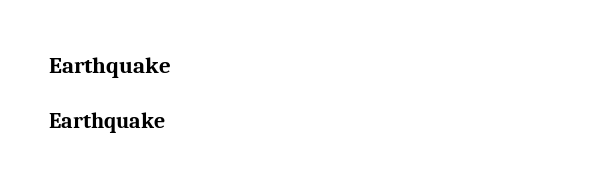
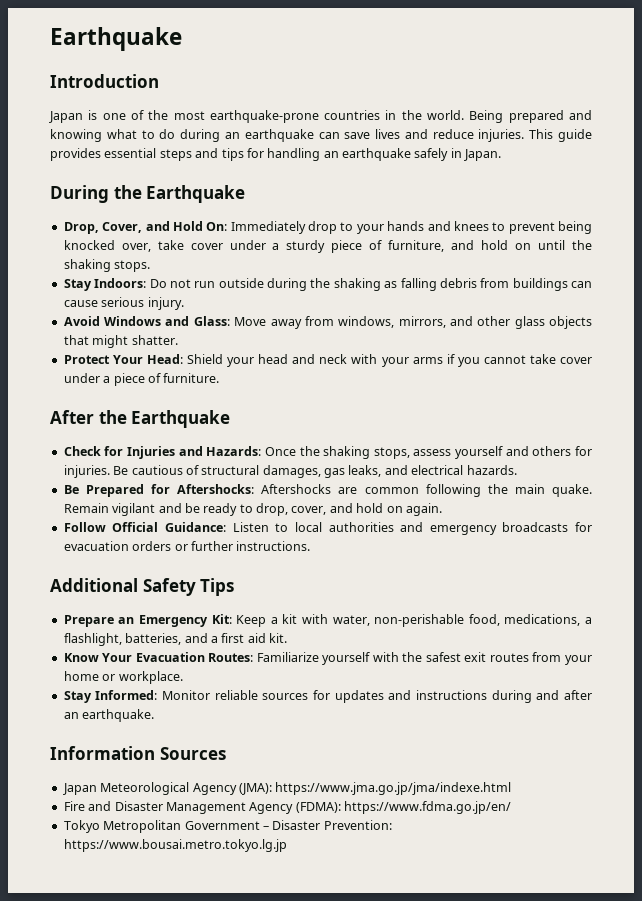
[49,57,171,78] [49,112,165,133] Earthquake // Earthquake -> [50,27,182,51] [50,74,159,88] [49,110,593,123] [50,129,592,142] [50,148,502,161] [50,185,246,203] [63,221,592,234] [63,240,592,253] [63,259,151,272] [63,278,592,291] [63,297,184,310] [63,316,592,329] [63,335,178,348] [63,354,592,367] [63,373,220,386] [50,410,231,428] [63,446,592,459] [63,465,517,478] [63,484,592,497] [63,503,442,516] [63,522,592,535] [63,541,311,551] [50,578,235,596] [63,614,592,627] [63,633,287,646] [63,652,592,665] [63,671,183,684] [63,690,593,703] [63,709,155,722] [50,746,226,760] [62,782,512,795] [63,801,511,814] [63,820,392,833] [63,839,287,852] Earthquake // Introduction // Japan is one of the most earthquake-prone countries in the world. Being prepared and knowing what to do during an earthquake can save lives and reduce injuries. This guide provides essential steps and tips for handling an earthquake safely in Japan. // During the Earthquake // Drop, Cover, and Hold On: Immediately drop to your hands and knees to prevent being knocked over, take cover under a sturdy piece of furniture, and hold on until the shaking stops. // Stay Indoors: Do not run outside during the shaking as falling debris from buildings can cause serious injury. // Avoid Windows and Glass: Move away from windows, mirrors, and other glass objects that might shatter. // Protect Your Head: Shield your head and neck with your arms if you cannot take cover under a piece of furniture. // After the Earthquake // Check for Injuries and Hazards: Once the shaking stops, assess yourself and others for injuries. Be cautious of structural damages, gas leaks, and electrical hazards. // Be Prepared for Aftershocks: Aftershocks are common following the main quake. Remain vigilant and be ready to drop, cover, and hold on again. // Follow Official Guidance: Listen to local authorities and emergency broadcasts for evacuation orders or further instructions. // Additional Safety Tips // Prepare an Emergency Kit: Keep a kit with water, non-perishable food, medications, a flashlight, batteries, and a first aid kit. // Know Your Evacuation Routes: Familiarize yourself with the safest exit routes from your home or workplace. // Stay Informed: Monitor reliable sources for updates and instructions during and after an earthquake. // Information Sources // Japan Meteorological Agency (JMA): https://www.jma.go.jp/jma/indexe.html // Fire and Disaster Management Agency (FDMA): https://www.fdma.go.jp/en/ // Tokyo Metropolitan Government – Disaster Prevention: https://www.bousai.metro.tokyo.lg.jp

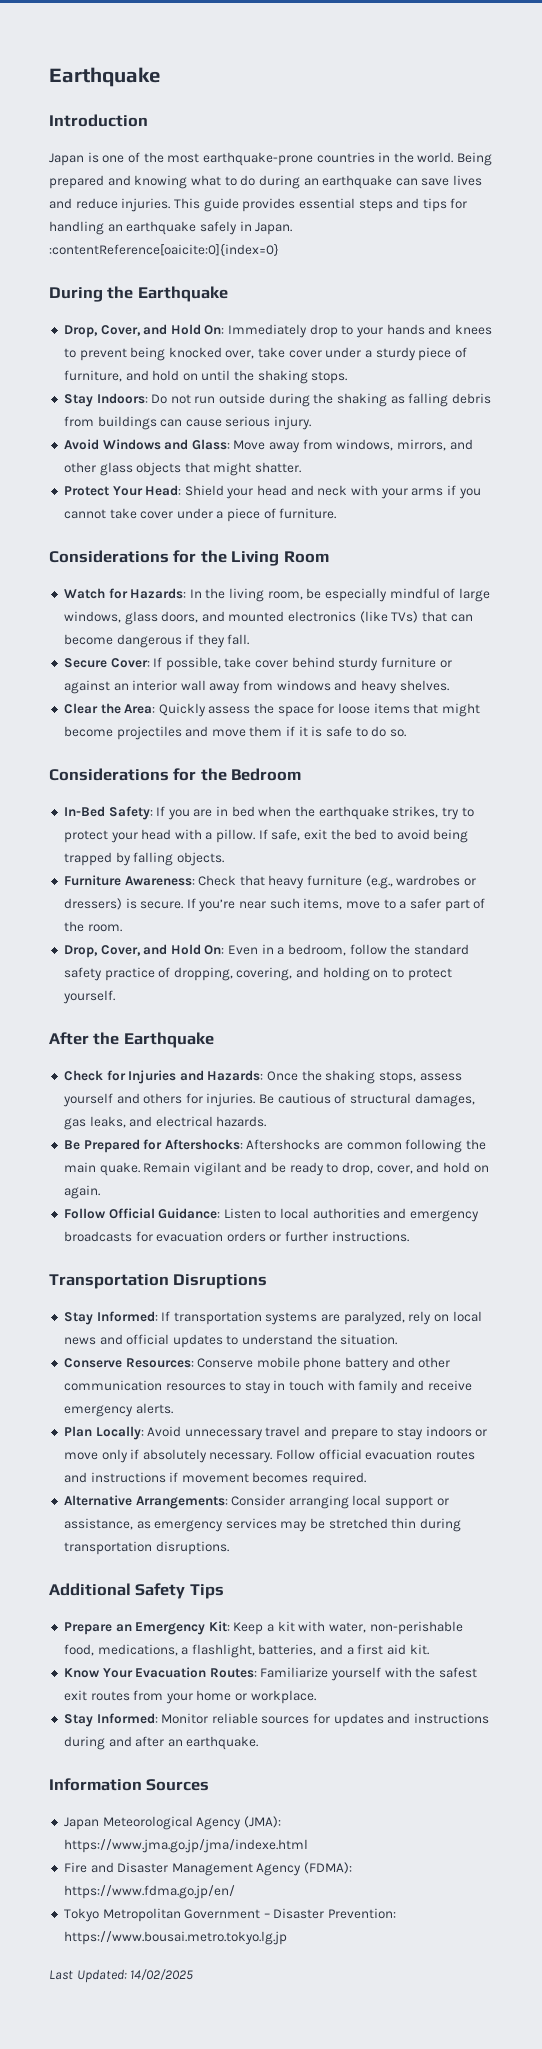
(502, 155) none -> [49,243,279,256] :contentReference[oaicite:0]{index=0}
(220, 378) none -> [49,550,329,566] [63,588,490,602] [63,611,473,625] [63,634,250,648] [63,657,452,671] [63,680,449,694] [63,703,480,717] [63,726,406,740] [49,768,302,781] [63,806,474,820] [63,829,469,843] [63,852,224,866] [63,875,477,889] [63,898,486,912] [63,921,122,932] [63,944,469,958] [63,967,452,981] [62,990,115,1004] // Considerations for the Living Room // Watch for Hazards: In the living room, be especially mindful of large windows, glass doors, and mounted electronics (like TVs) that can become dangerous if they fall. // Secure Cover: If possible, take cover behind sturdy furniture or against an interior wall away from windows and heavy shelves. // Clear the Area: Quickly assess the space for loose items that might become projectiles and move them if it is safe to do so. // Considerations for the Bedroom // In-Bed Safety: If you are in bed when the earthquake strikes, try to protect your head with a pillow. If safe, exit the bed to avoid being trapped by falling objects. // Furniture Awareness: Check that heavy furniture (e.g., wardrobes or dressers) is secure. If you’re near such items, move to a safer part of the room. // Drop, Cover, and Hold On: Even in a bedroom, follow the standard safety practice of dropping, covering, and holding on to protect yourself.
(311, 546) none -> [49,1274,268,1289] [63,1311,482,1325] [63,1334,398,1348] [63,1357,451,1371] [63,1380,472,1394] [63,1403,173,1417] [63,1426,488,1440] [63,1449,476,1463] [63,1472,367,1486] [63,1495,449,1509] [63,1518,462,1532] [63,1541,229,1555] // Transportation Disruptions // Stay Informed: If transportation systems are paralyzed, rely on local news and official updates to understand the situation. // Conserve Resources: Conserve mobile phone battery and other communication resources to stay in touch with family and receive emergency alerts. // Plan Locally: Avoid unnecessary travel and prepare to stay indoors or move only if absolutely necessary. Follow official evacuation routes and instructions if movement becomes required. // Alternative Arrangements: Consider arranging local support or assistance, as emergency services may be stretched thin during transportation disruptions.
(287, 845) none -> [49,1969,194,1983] // Last Updated: 14/02/2025

